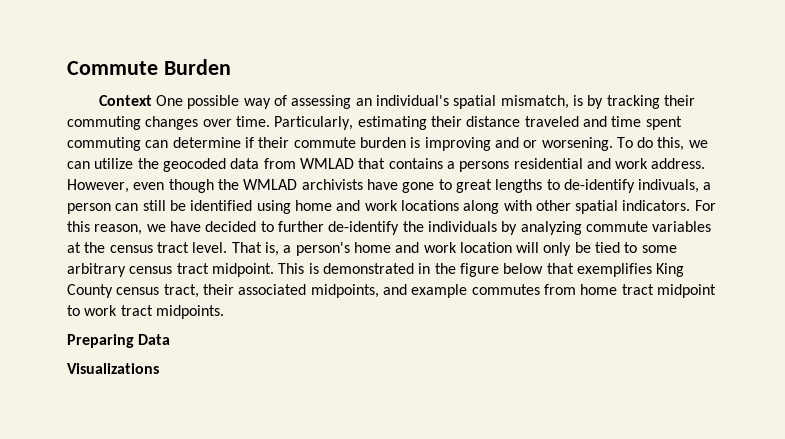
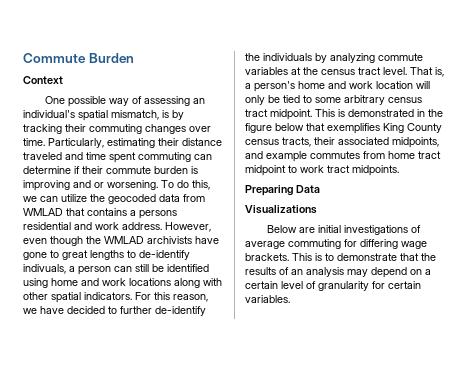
(152, 100) none -> (63, 80) //
[163,284,199,298] tract, -> [282,137,311,147] tracts,
(159, 368) none -> [266,225,421,235] [245,239,427,249] [245,253,436,261] [245,267,431,278] [245,281,421,291] [245,295,290,303] // Below are initial investigations of average commuting for differing wage brackets. This is to demonstrate that the results of an analysis may depend on a certain level of granularity for certain variables.

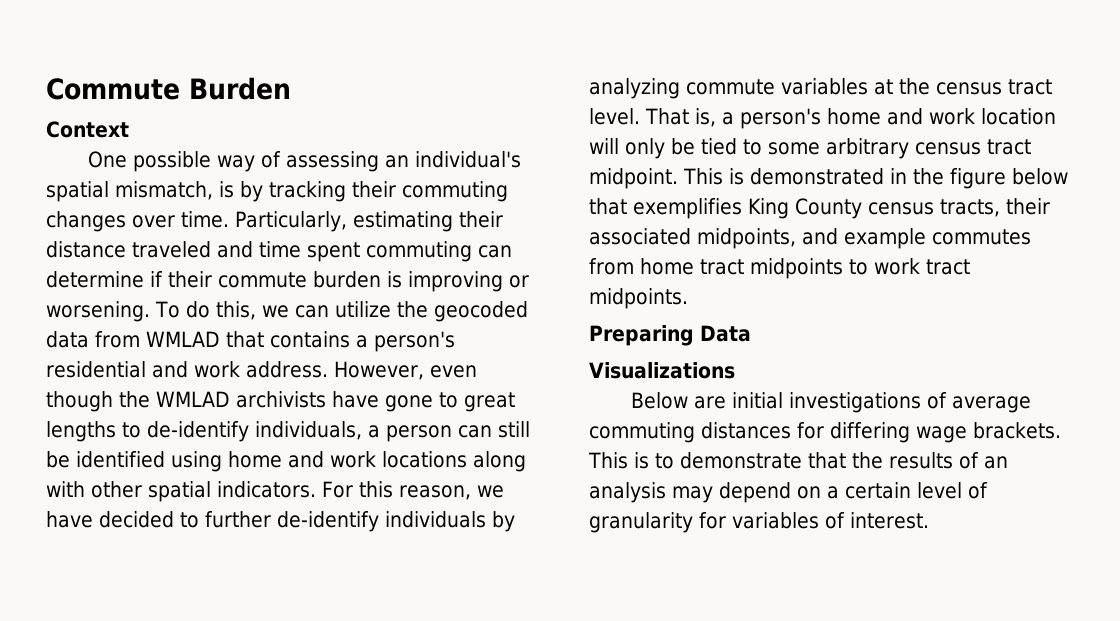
[73,180,91,188] and -> (503, 281) none
[139,210,177,219] persons -> [374,331,455,352] person's
[23,264,66,274] indivuals, -> [255,421,362,440] individuals,
[245,53,260,61] the -> (379, 521) none
[245,165,286,176] midpoint -> [750,258,843,279] midpoints
(341, 244) none -> [701,422,791,439] distances
[388,281,421,289] [245,295,290,303] certain variables. -> [732,512,929,529] variables of interest.

